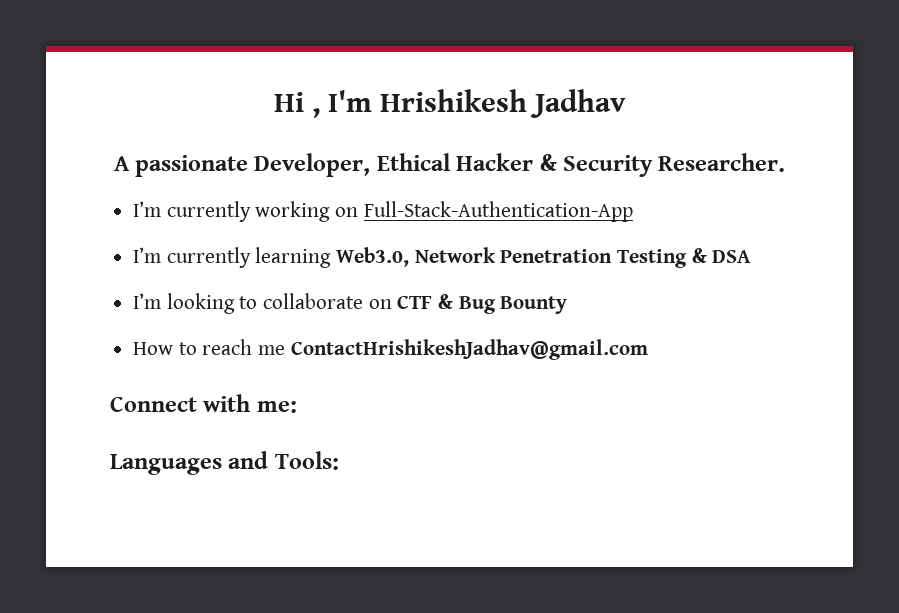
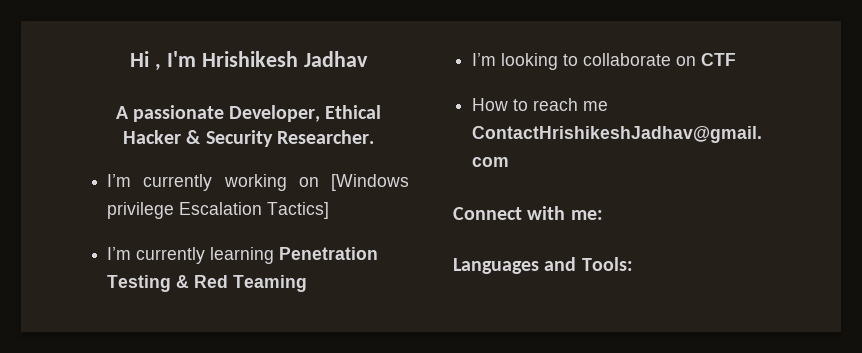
[363,201,633,222] Full-Stack-Authentication-App -> [331,174,409,191] [107,202,330,219] [Windows privilege Escalation Tactics]
[336,247,496,267] Web3.0, Network -> (275, 255) none
[712,250,752,263] DSA -> [194,275,308,292] Red Teaming
[438,294,568,314] & Bug Bounty -> (737, 59) none

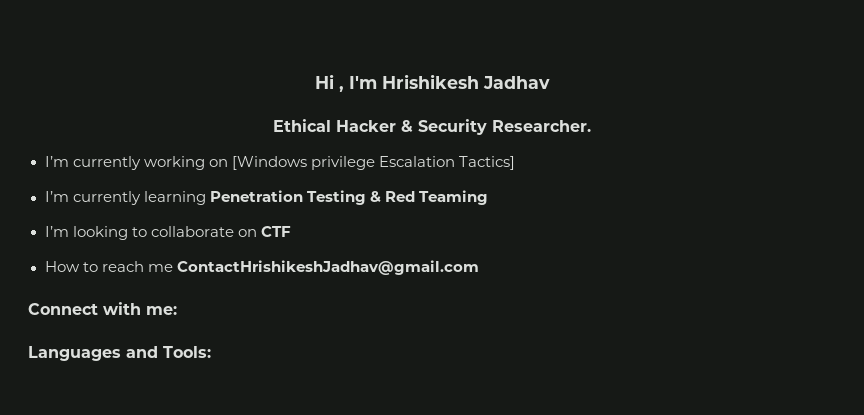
[115,105,321,122] A passionate Developer, -> (550, 82) none

